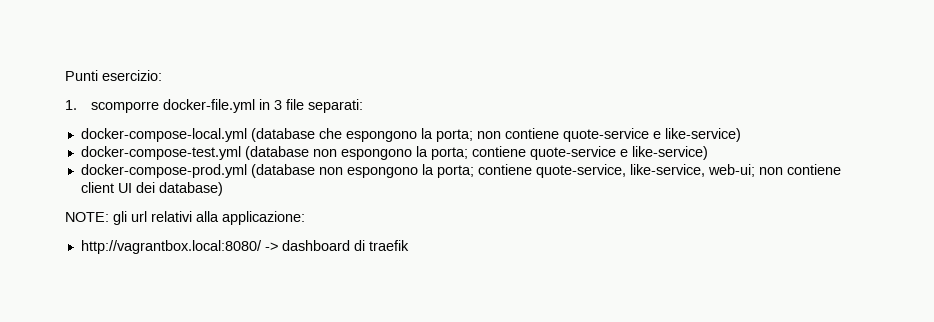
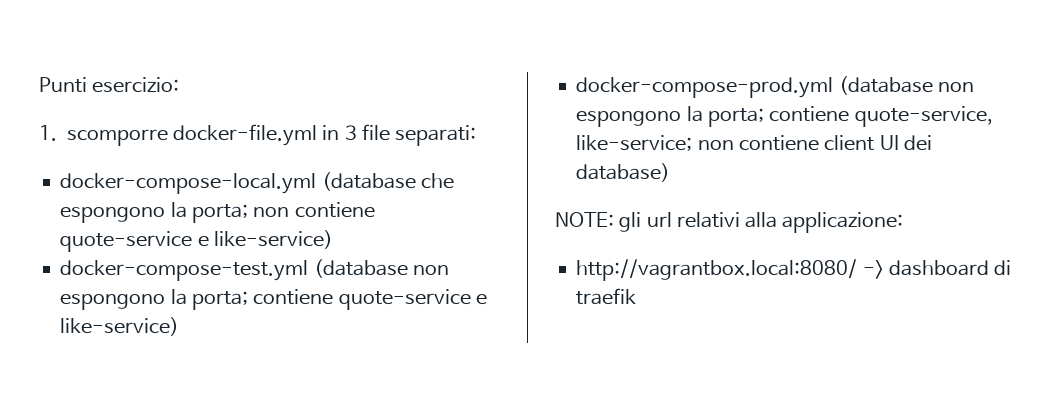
[629,164,755,177] like-service, web-ui; -> [576,135,693,151] like-service;

